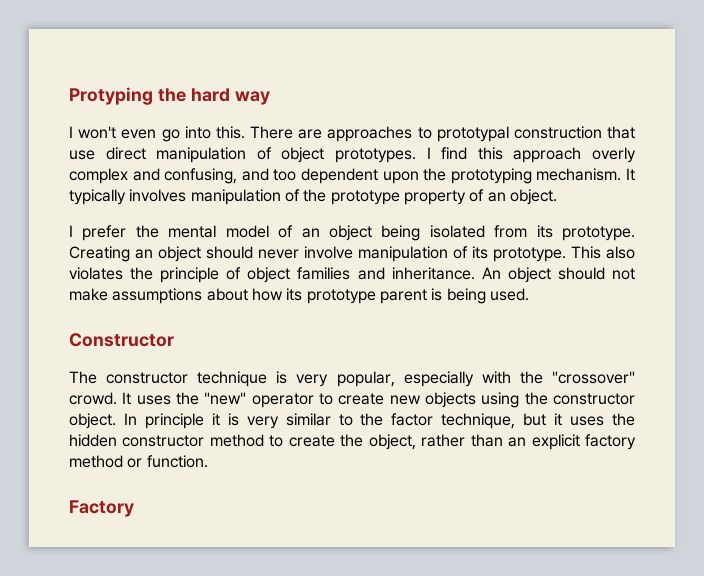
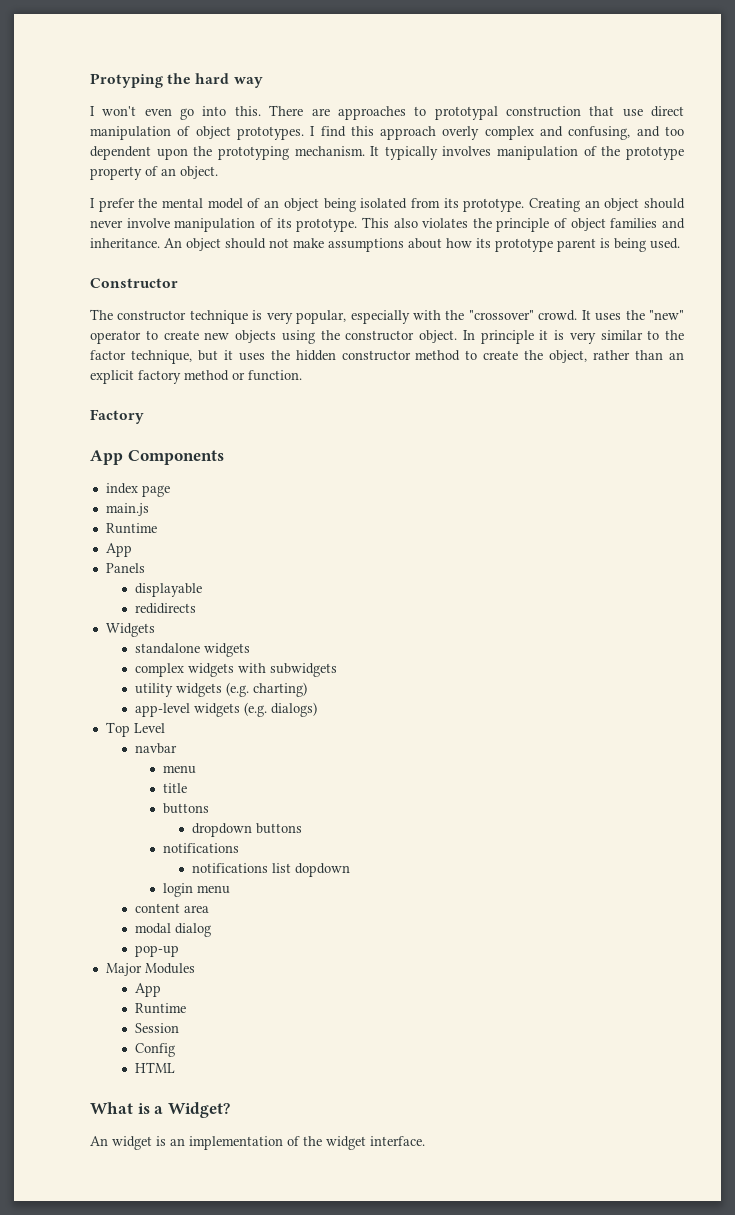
(134, 508) none -> [90,450,224,465] [105,483,170,497] [105,503,149,516] [105,523,157,534] [105,543,132,557] [105,563,145,573] [134,583,202,597] [134,603,196,614] [105,623,155,637] [134,643,250,657] [134,663,337,677] [134,682,307,697] [134,702,317,717] [105,722,165,737] [134,743,177,754] [163,765,197,774] [163,783,188,793] [163,803,210,814] [191,823,302,837] [163,843,240,853] [191,863,350,877] [163,883,231,897] [134,903,209,913] [134,923,211,937] [134,945,179,957] [105,963,195,976] [134,983,161,997] [134,1003,186,1014] [134,1023,179,1033] [134,1043,175,1057] [134,1062,175,1073] [90,1102,230,1118] [90,1136,425,1150] // App Components // index page // main.js // Runtime // App // Panels // displayable // redidirects // Widgets // standalone widgets // complex widgets with subwidgets // utility widgets (e.g. charting) // app-level widgets (e.g. dialogs) // Top Level // navbar // menu // title // buttons // dropdown buttons // notifications // notifications list dopdown // login menu // content area // modal dialog // pop-up // Major Modules // App // Runtime // Session // Config // HTML // What is a Widget? // An widget is an implementation of the widget interface.

